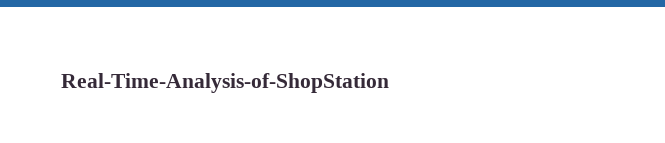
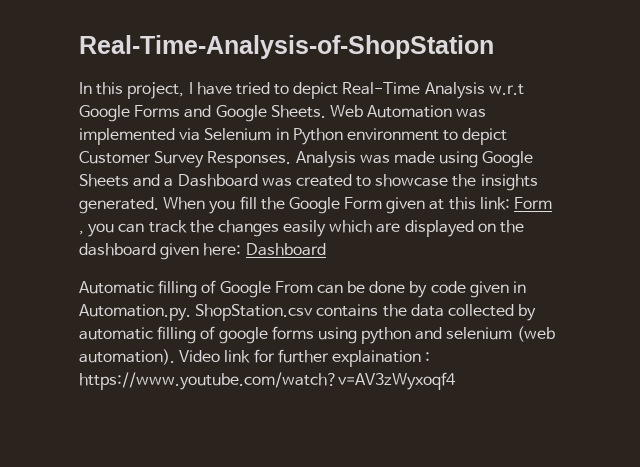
(389, 83) none -> [79,82,524,99] [79,105,487,122] [79,128,508,145] [79,151,534,168] [79,174,538,191] [79,196,553,214] [79,220,525,237] [79,243,326,260] [79,280,527,298] [79,304,537,321] [79,326,555,344] [79,349,431,367] [79,372,456,390] // In this project, I have tried to depict Real-Time Analysis w.r.t Google Forms and Google Sheets. Web Automation was implemented via Selenium in Python environment to depict Customer Survey Responses. Analysis was made using Google Sheets and a Dashboard was created to showcase the insights generated. When you fill the Google Form given at this link: Form , you can track the changes easily which are displayed on the dashboard given here: Dashboard // Automatic filling of Google From can be done by code given in Automation.py. ShopStation.csv contains the data collected by automatic filling of google forms using python and selenium (web automation). Video link for further explaination : https://www.youtube.com/watch?v=AV3zWyxoqf4

